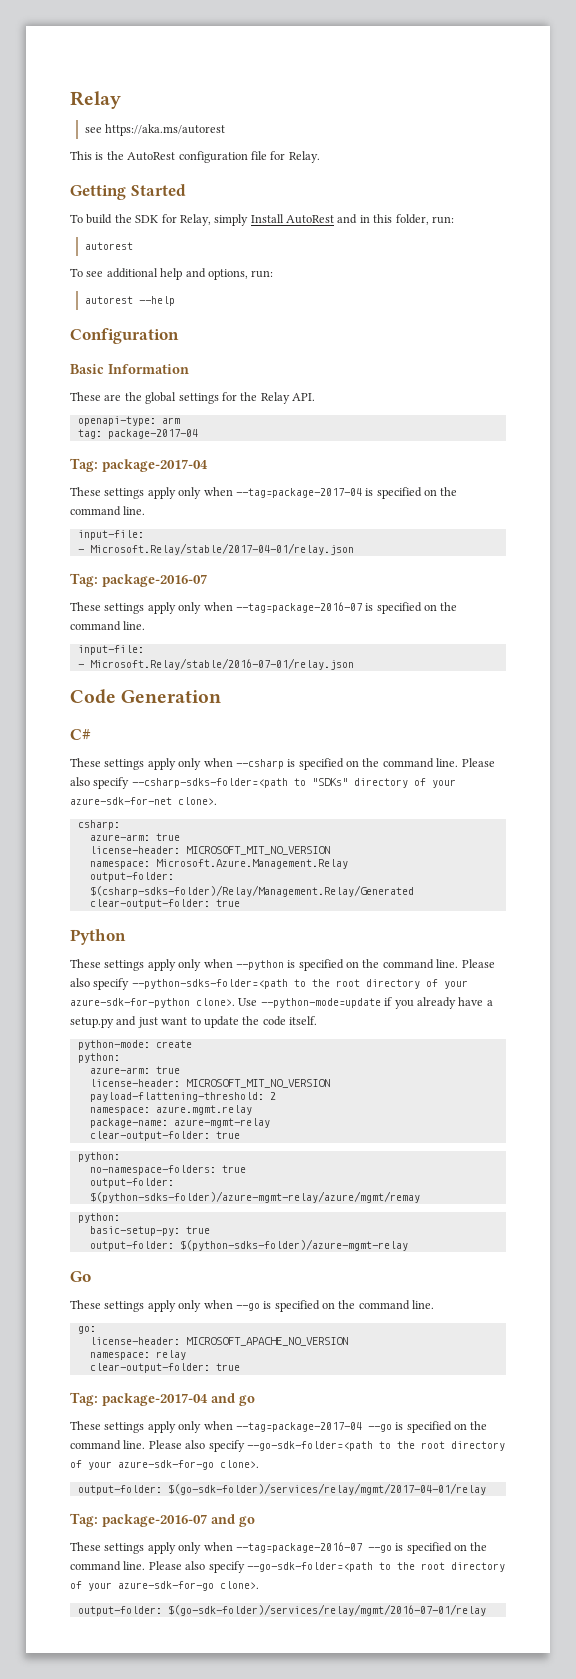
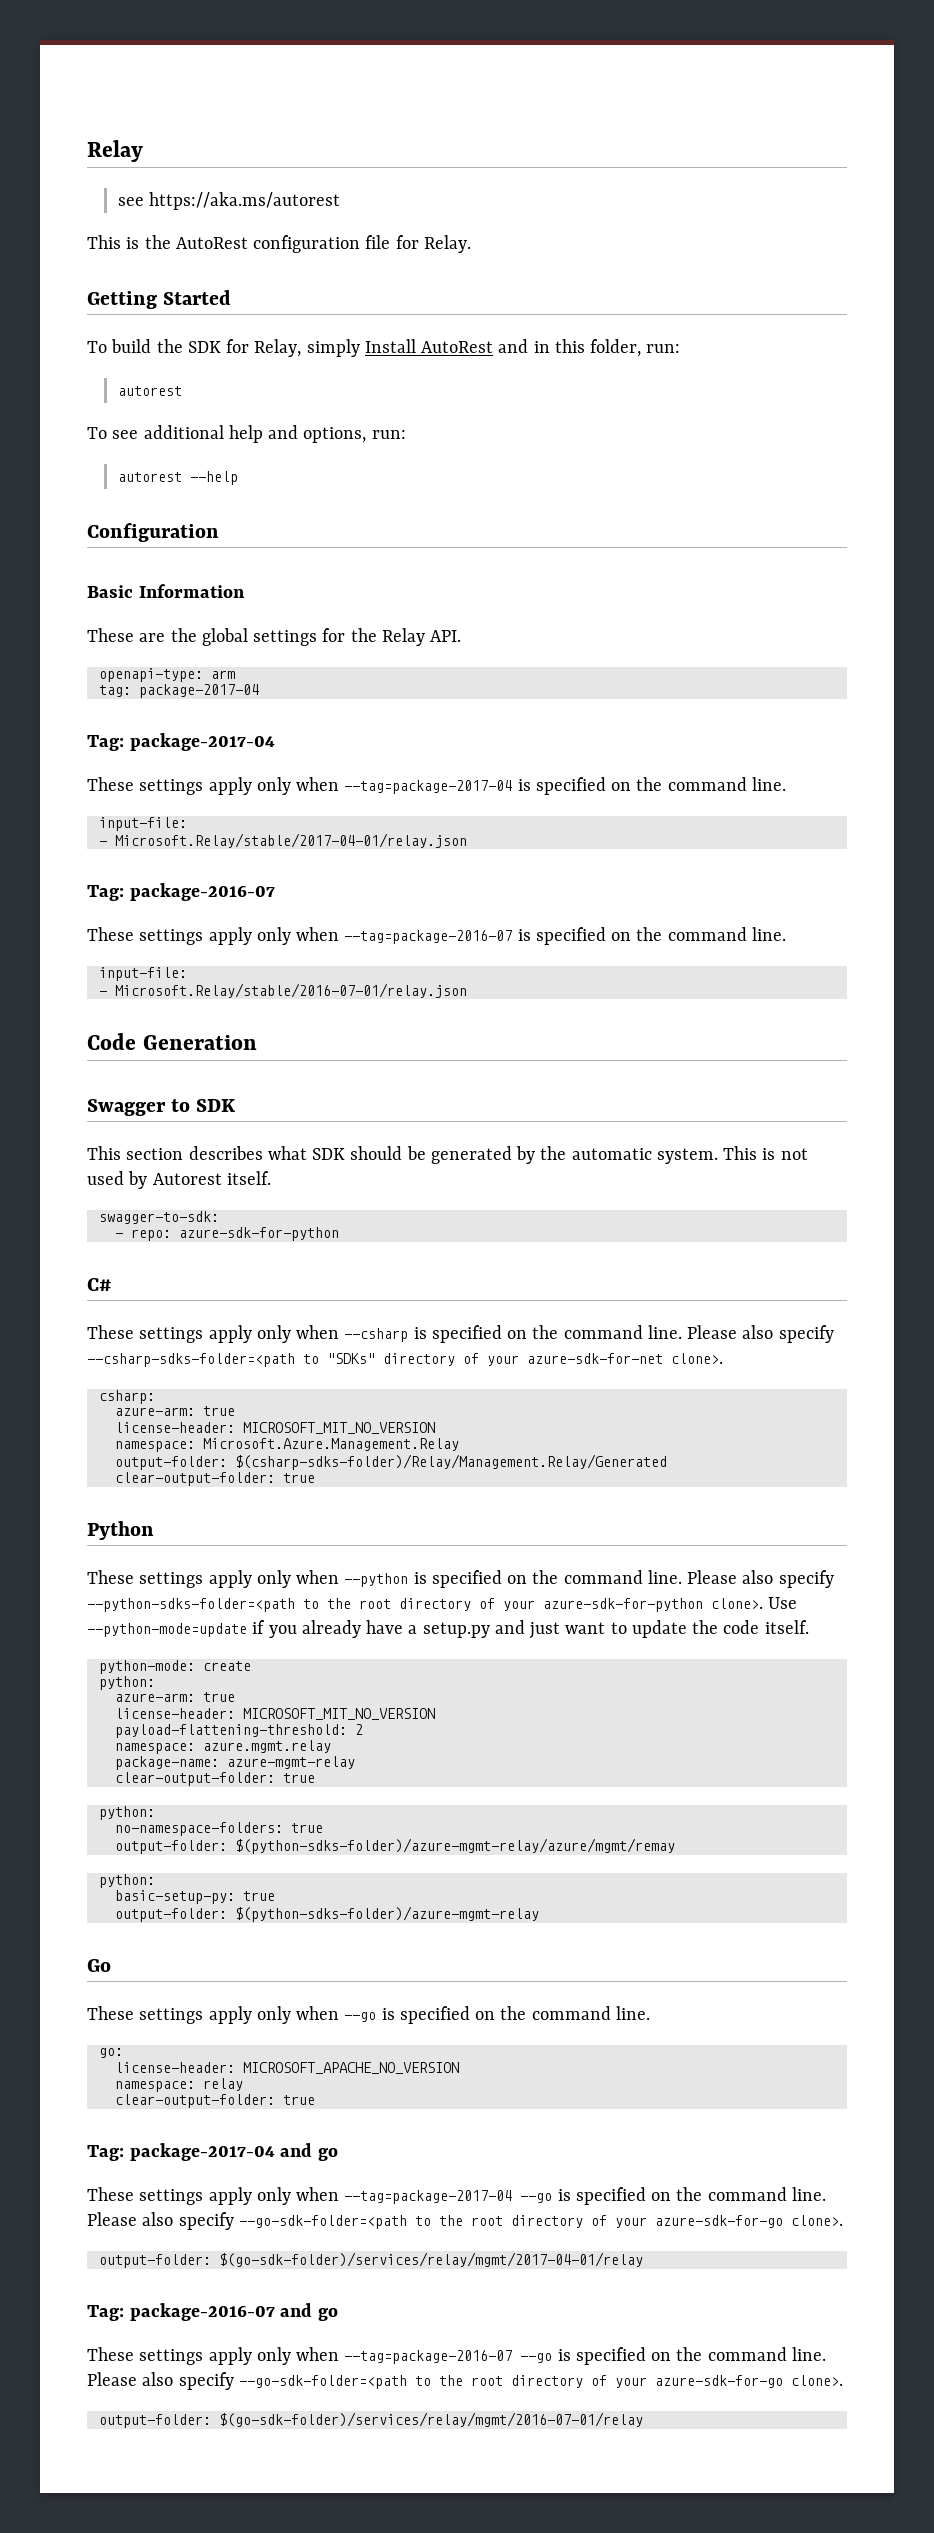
(222, 696) none -> [87,1099,236,1116] [87,1146,808,1164] [87,1171,271,1189] [98,1211,219,1224] [114,1227,339,1241] // Swagger to SDK // This section describes what SDK should be generated by the automatic system. This is not used by Autorest itself. // swagger-to-sdk: // - repo: azure-sdk-for-python

